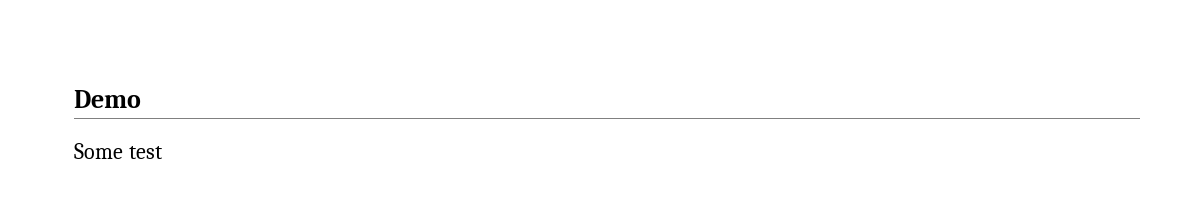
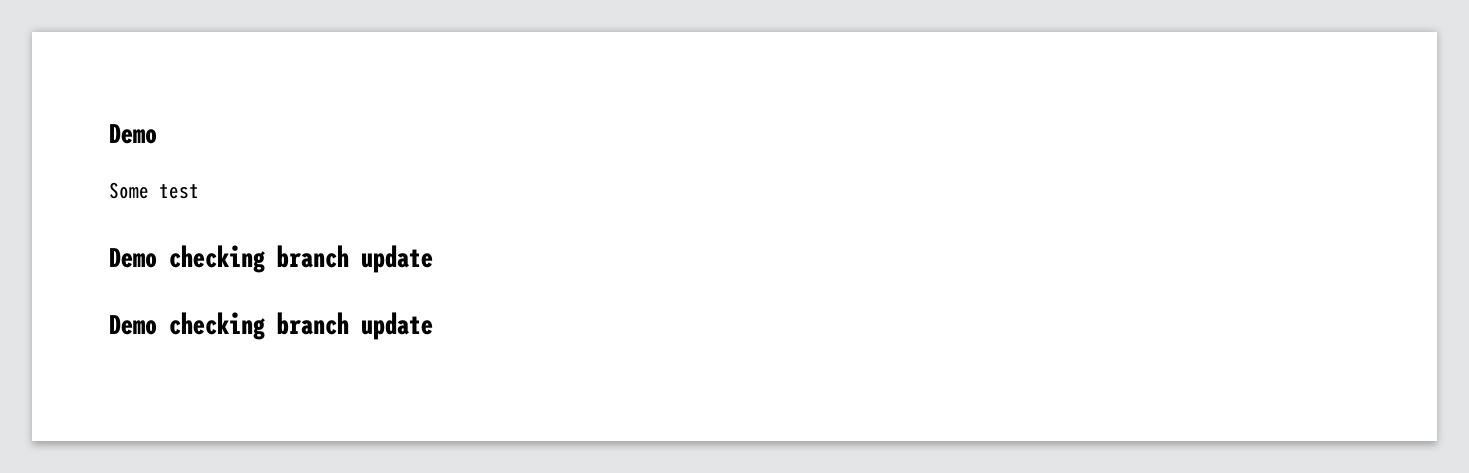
(163, 152) none -> [109,245,433,273] [109,312,433,340] // Demo checking branch update // Demo checking branch update

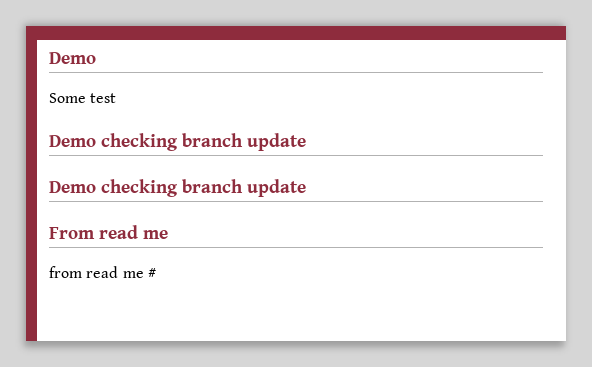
(433, 326) none -> [49,225,168,239] [49,266,156,278] // From read me // from read me #

